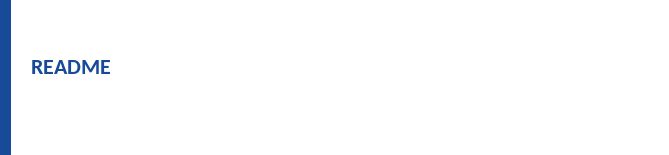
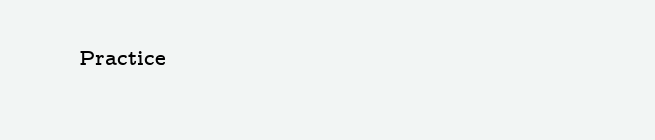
[31,60,111,74] README -> [79,51,166,65] Practice

